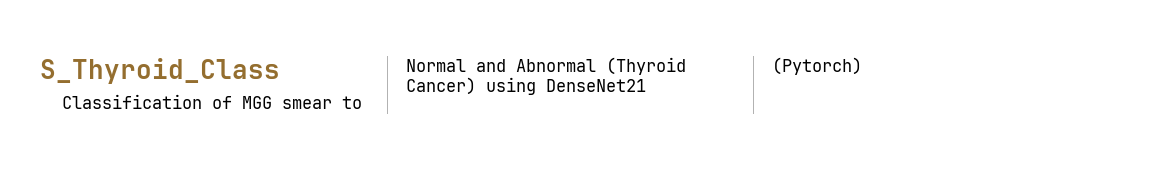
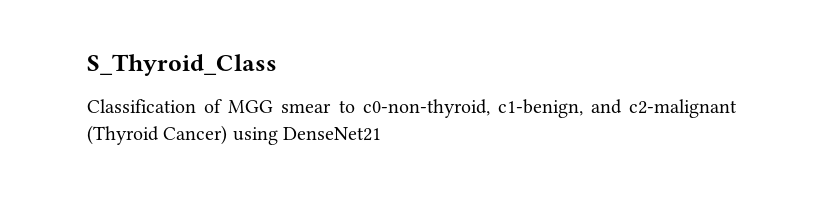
[406,59,596,72] Normal and Abnormal -> [362,99,737,118] c0-non-thyroid, c1-benign, and c2-malignant
[772,57,862,75] (Pytorch) -> (382, 134) none

